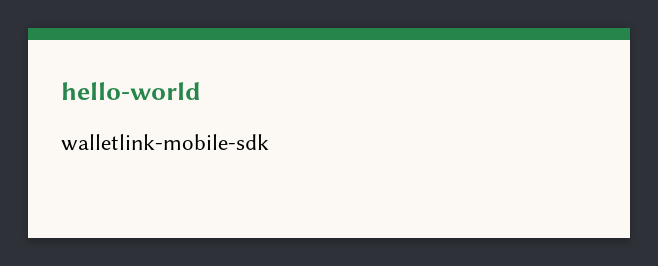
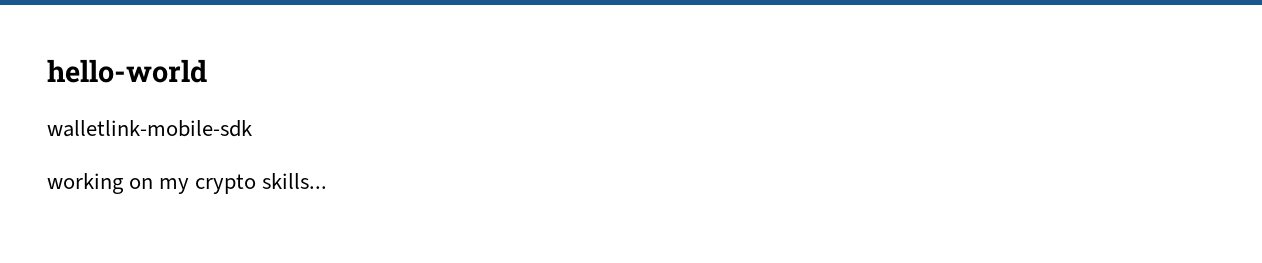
(269, 142) none -> [47,173,328,194] // working on my crypto skills...

